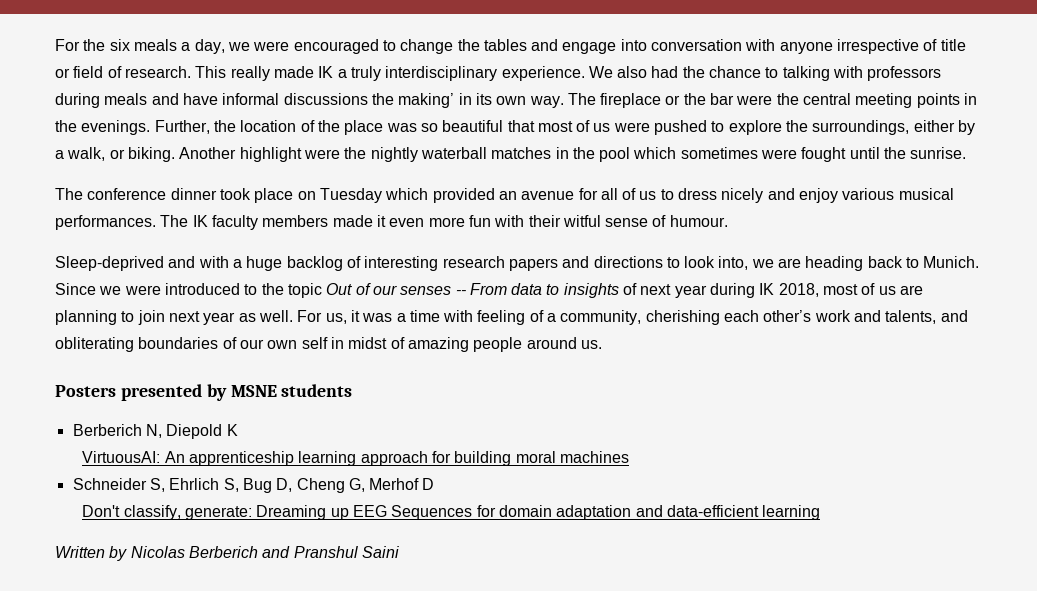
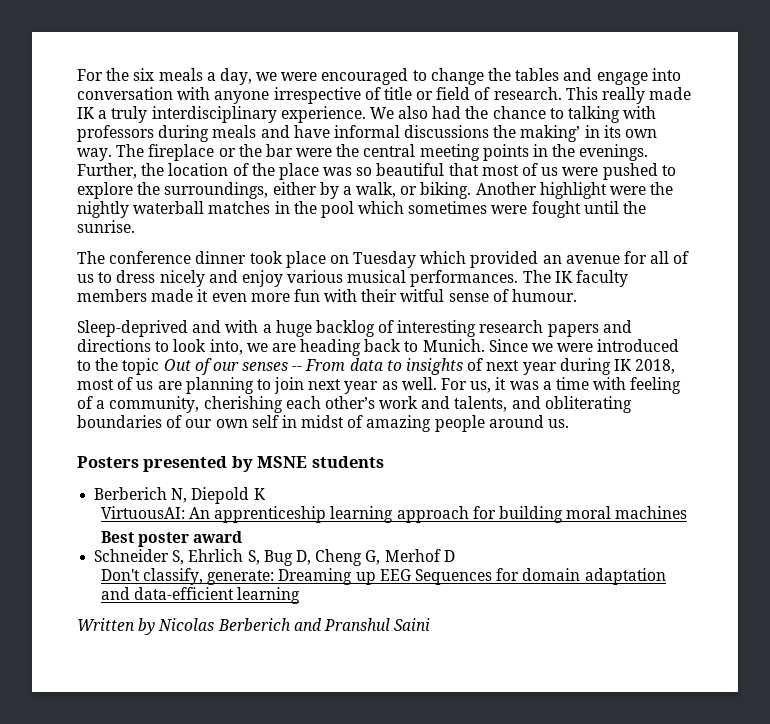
(630, 457) none -> [100,531,243,547] // Best poster award

